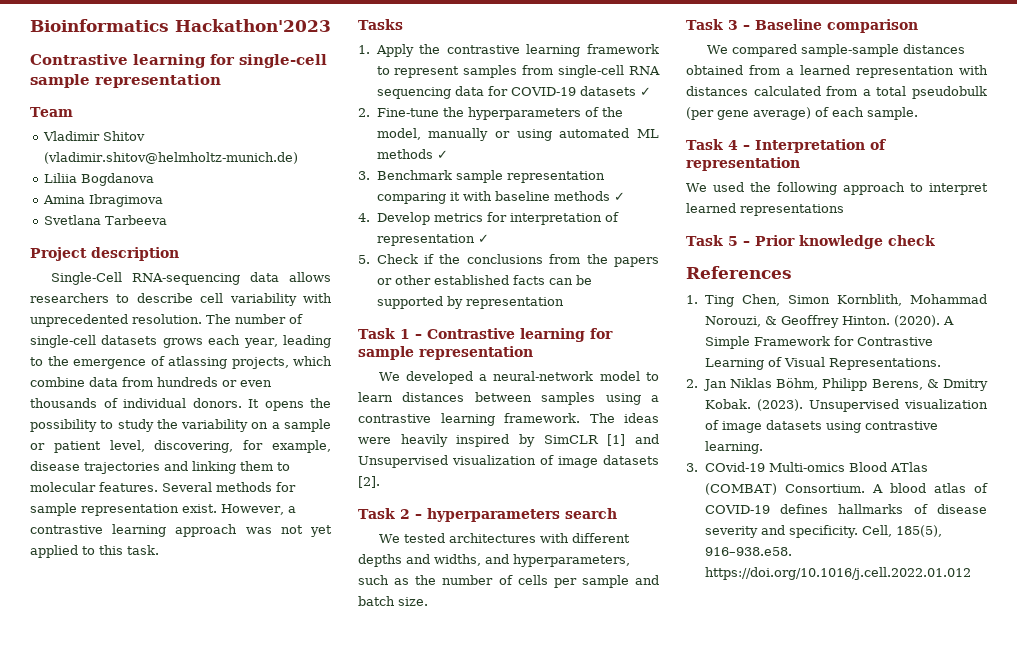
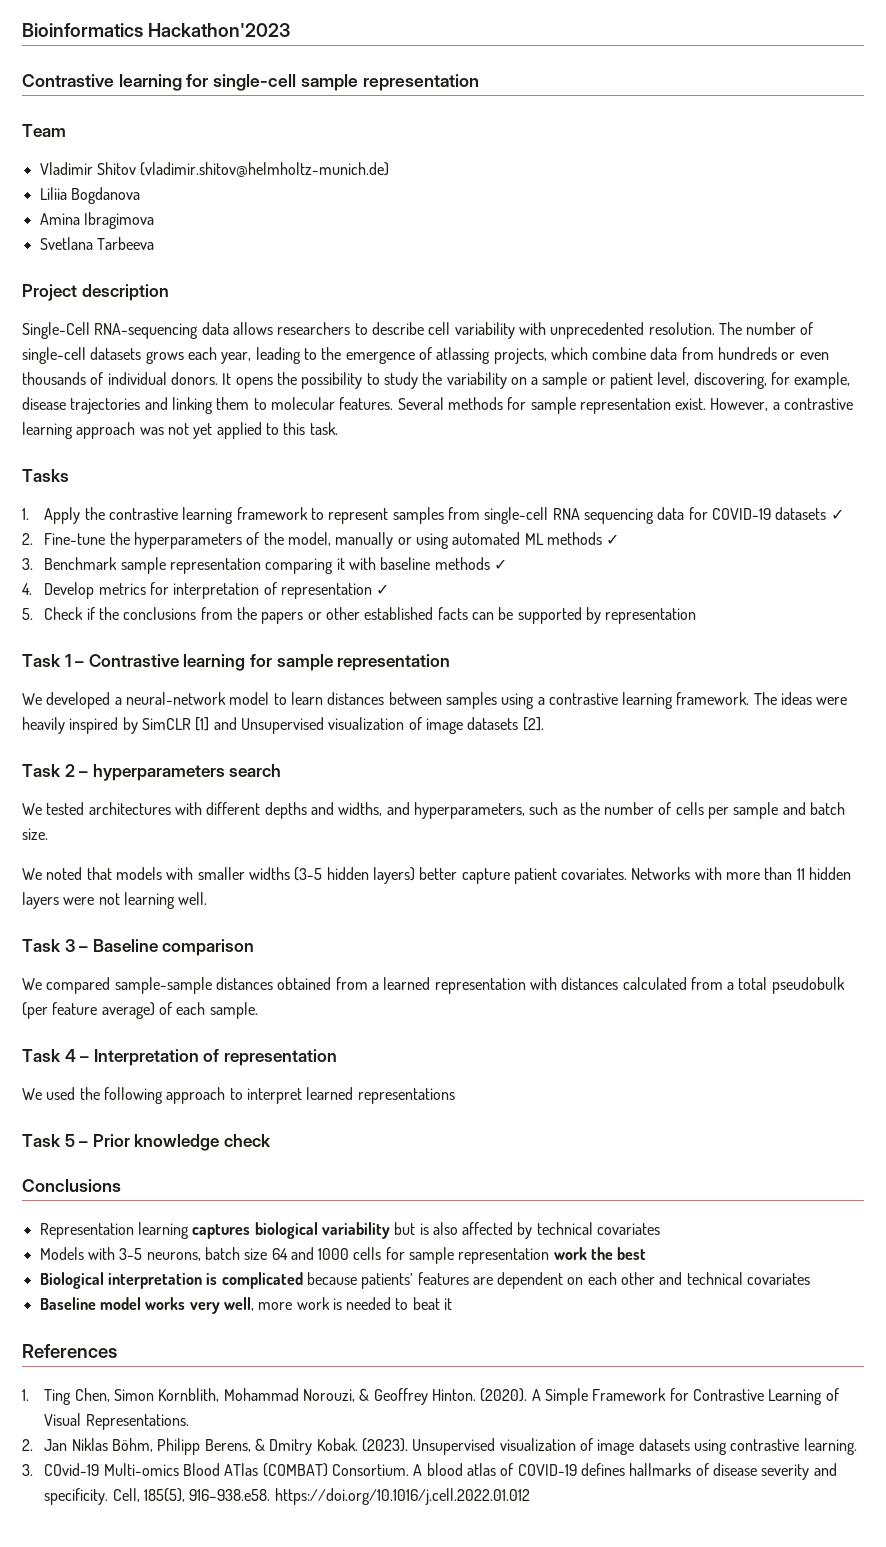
(428, 601) none -> [22,867,852,884] [22,892,208,909] // We noted that models with smaller widths (3-5 hidden layers) better capture patient covariates. Networks with more than 11 hidden layers were not learning well.
[717,110,749,120] gene -> [52,1002,98,1015] feature
(935, 240) none -> [22,1179,121,1192] [39,1222,661,1239] [39,1247,647,1264] [39,1272,811,1289] [39,1297,453,1314] // Conclusions // Representation learning captures biological variability but is also affected by technical covariates // Models with 3-5 neurons, batch size 64 and 1000 cells for sample representation work the best // Biological interpretation is complicated because patients’ features are dependent on each other and technical covariates // Baseline model works very well, more work is needed to beat it

